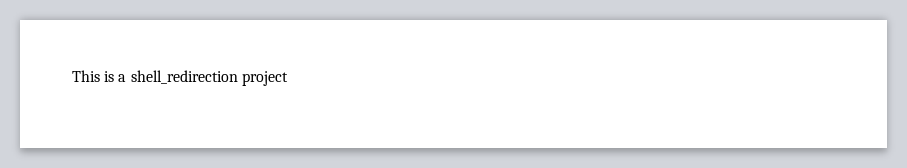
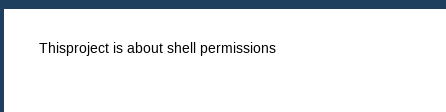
[72,70,288,86] This is a shell_redirection project -> [39,42,276,56] Thisproject is about shell permissions

